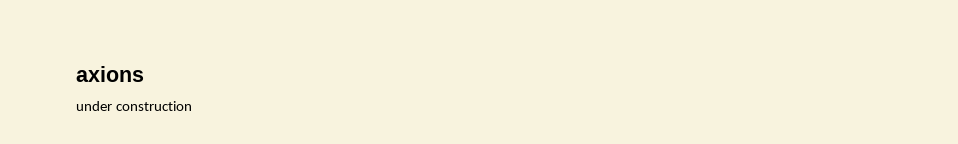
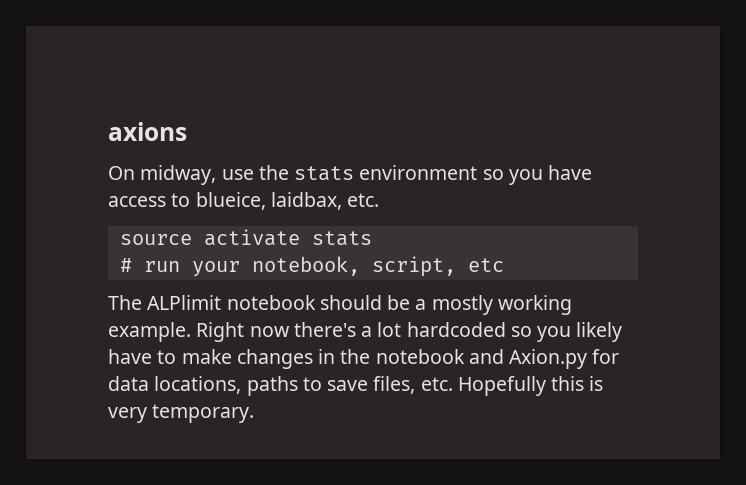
[76,101,192,111] under construction -> [108,165,593,185] [108,192,380,210] [119,229,372,246] [119,256,504,277] [108,295,572,315] [108,322,623,342] [108,349,620,369] [108,376,604,396] [108,404,255,423] On midway, use the stats environment so you have access to blueice, laidbax, etc. // source activate stats // # run your notebook, script, etc // The ALPlimit notebook should be a mostly working example. Right now there's a lot hardcoded so you likely have to make changes in the notebook and Axion.py for data locations, paths to save files, etc. Hopefully this is very temporary.

